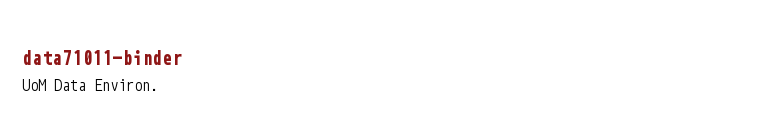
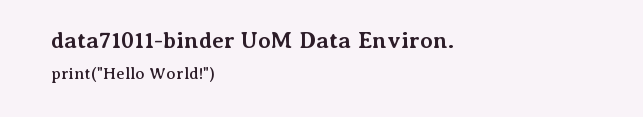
(182, 57) // -> (235, 40) none
(158, 85) none -> [51,67,216,83] // print("Hello World!")

